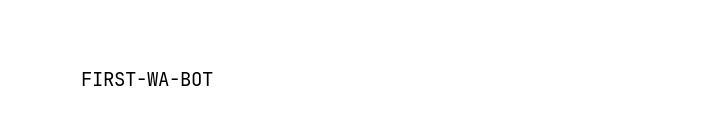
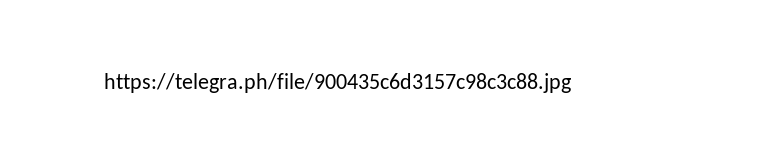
[81,72,213,86] FIRST-WA-BOT -> [104,73,571,93] https://telegra.ph/file/900435c6d3157c98c3c88.jpg

